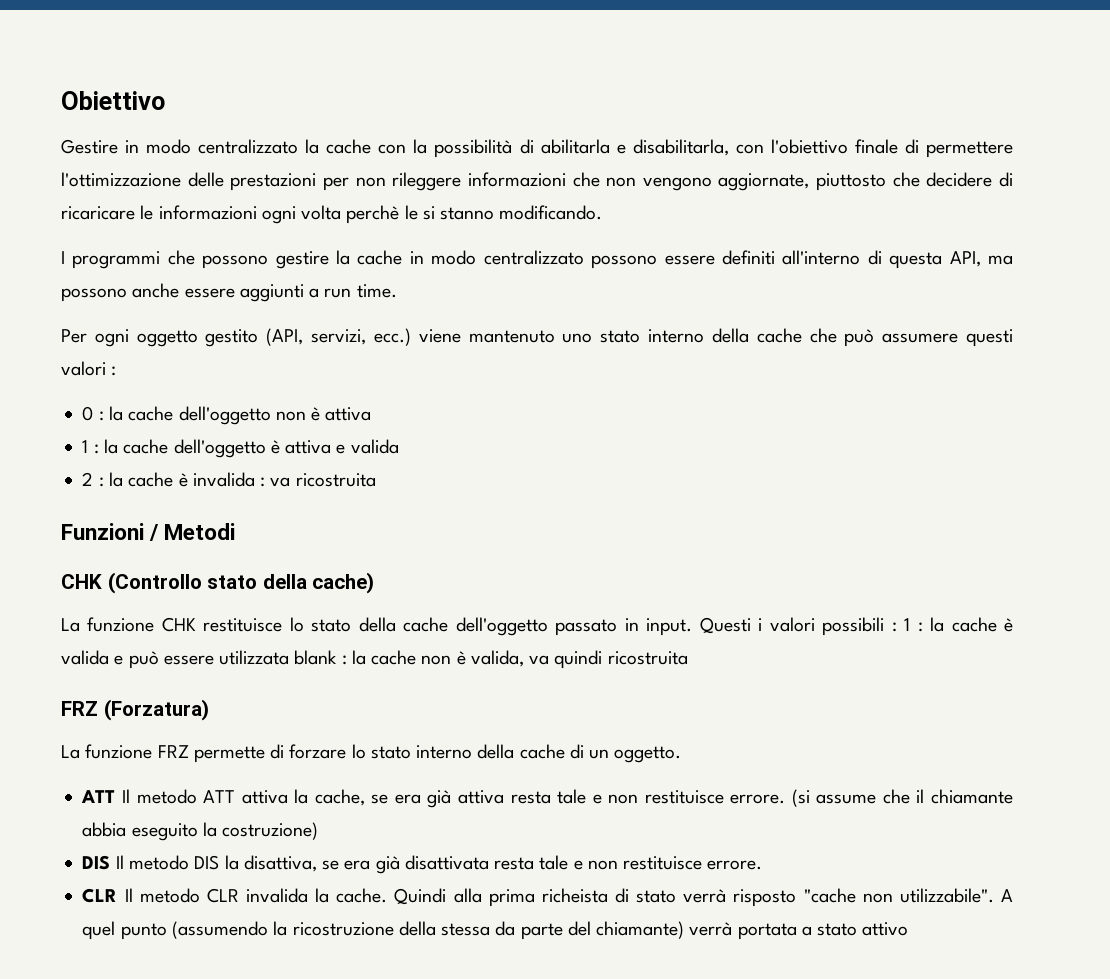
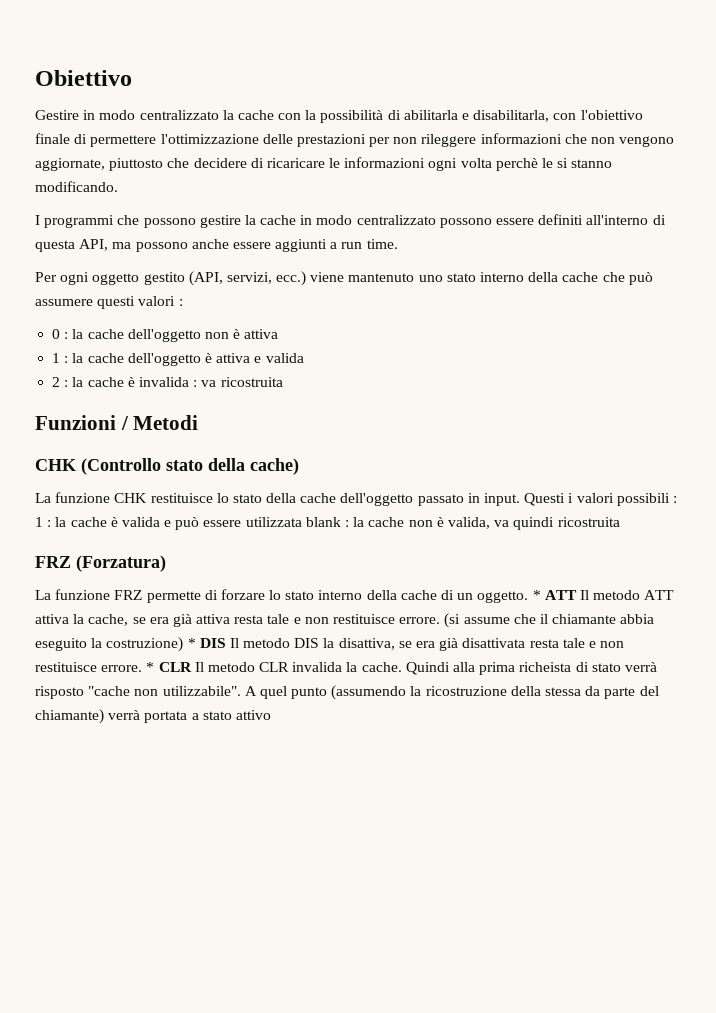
(682, 754) // -> [532,590,541,600] *
(319, 831) // -> [187,638,196,648] *
(763, 865) // -> [146,662,155,672] *

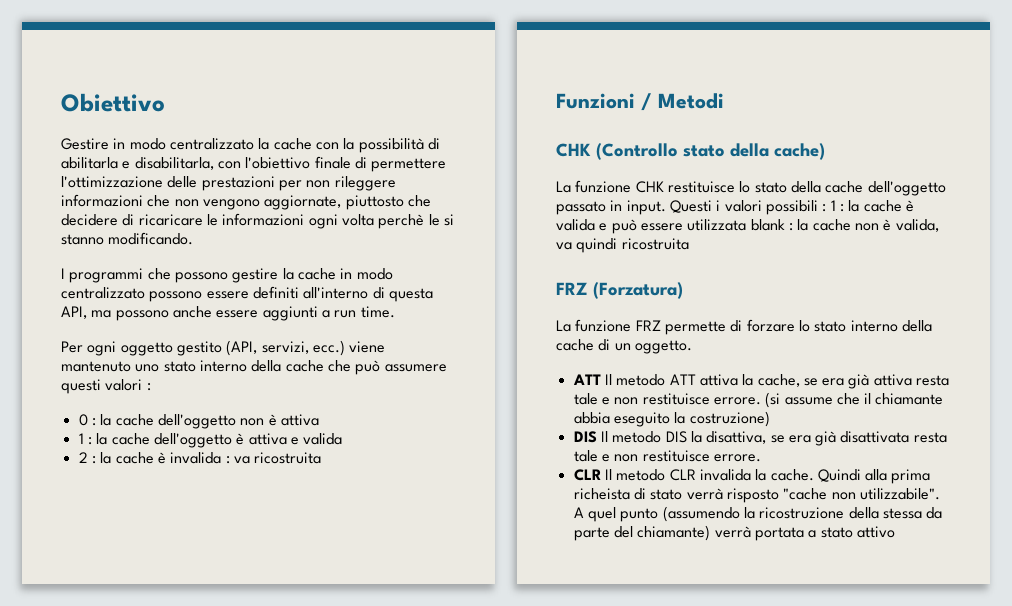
[532,590,541,600] * -> (692, 347) //
[187,638,196,648] * -> (770, 419) //
[146,662,155,672] * -> (761, 458) //

